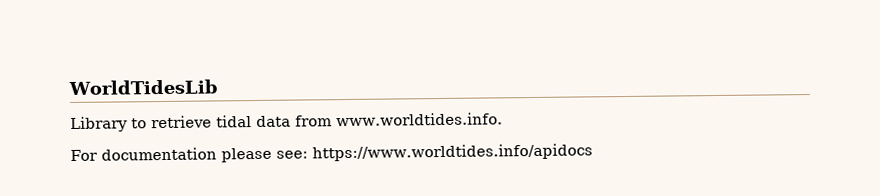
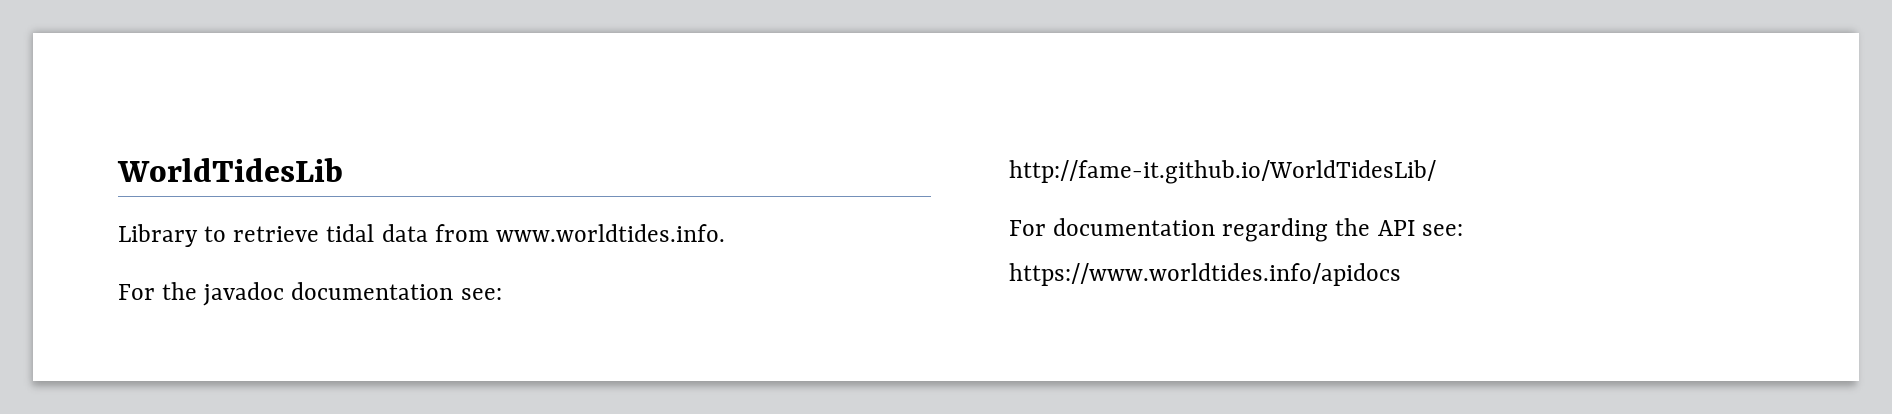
[101,147,272,163] documentation please -> [162,282,502,306] [1009,160,1436,184] [1009,218,1415,242] the javadoc documentation see: http://fame-it.github.io/WorldTidesLib/ // For documentation regarding the API

